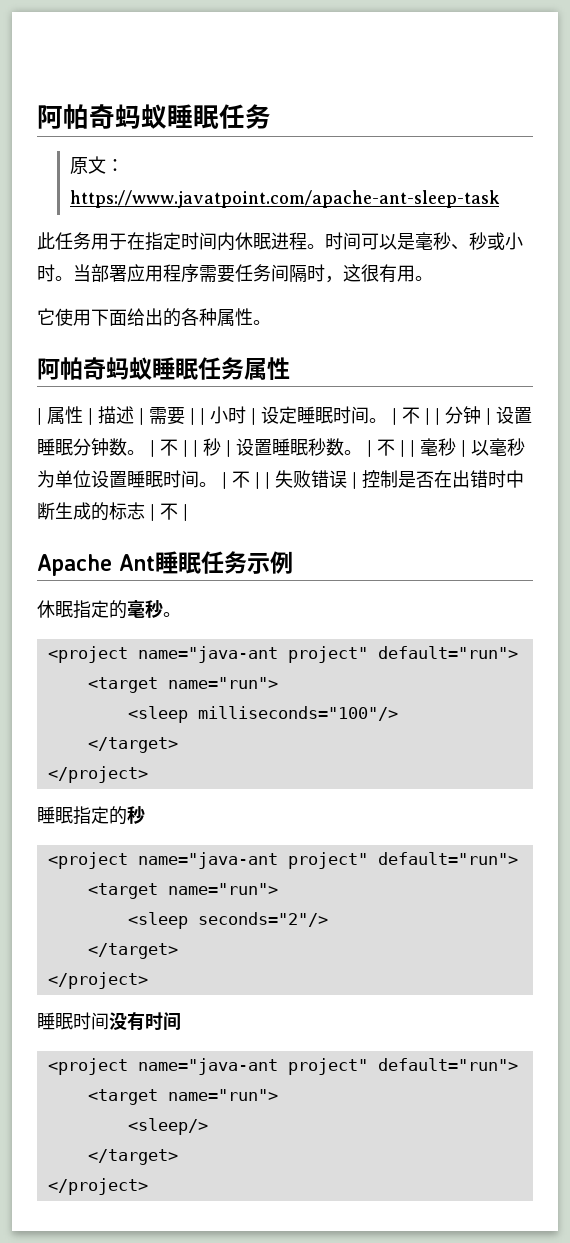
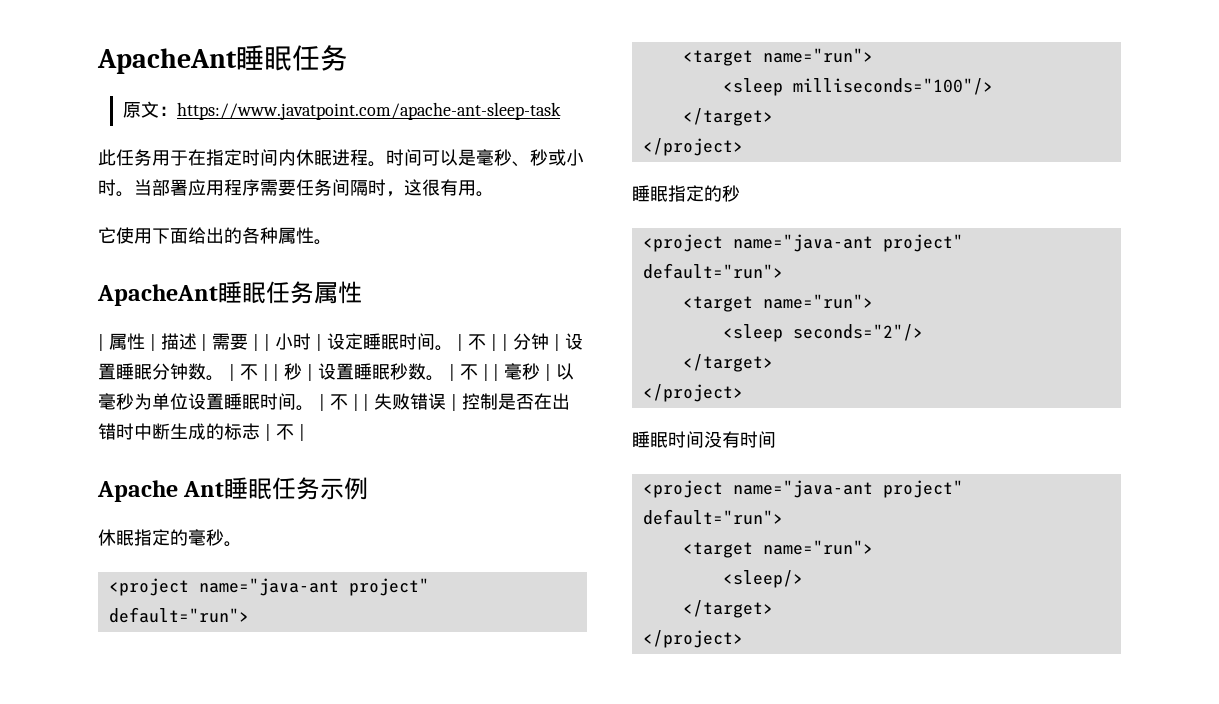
[37,104,167,129] 阿帕奇蚂蚁 -> [97,48,237,74] ApacheAnt
[37,357,152,380] 阿帕奇蚂蚁 -> [97,284,218,306] ApacheAnt

